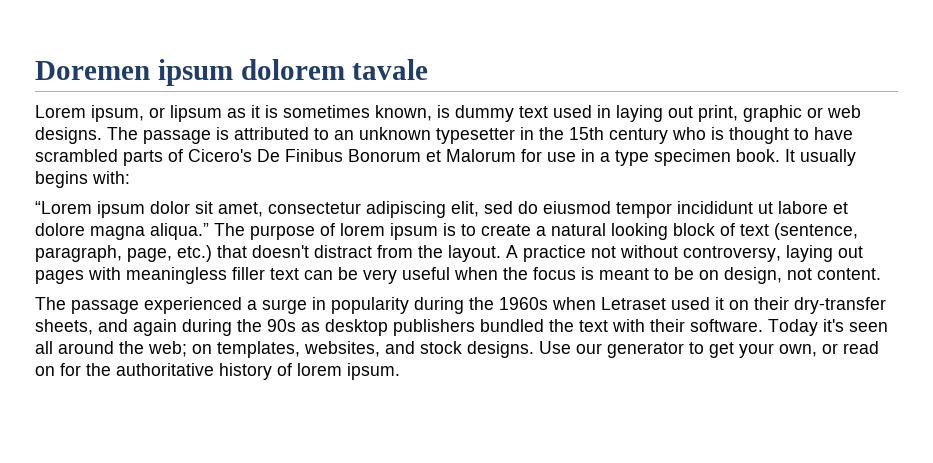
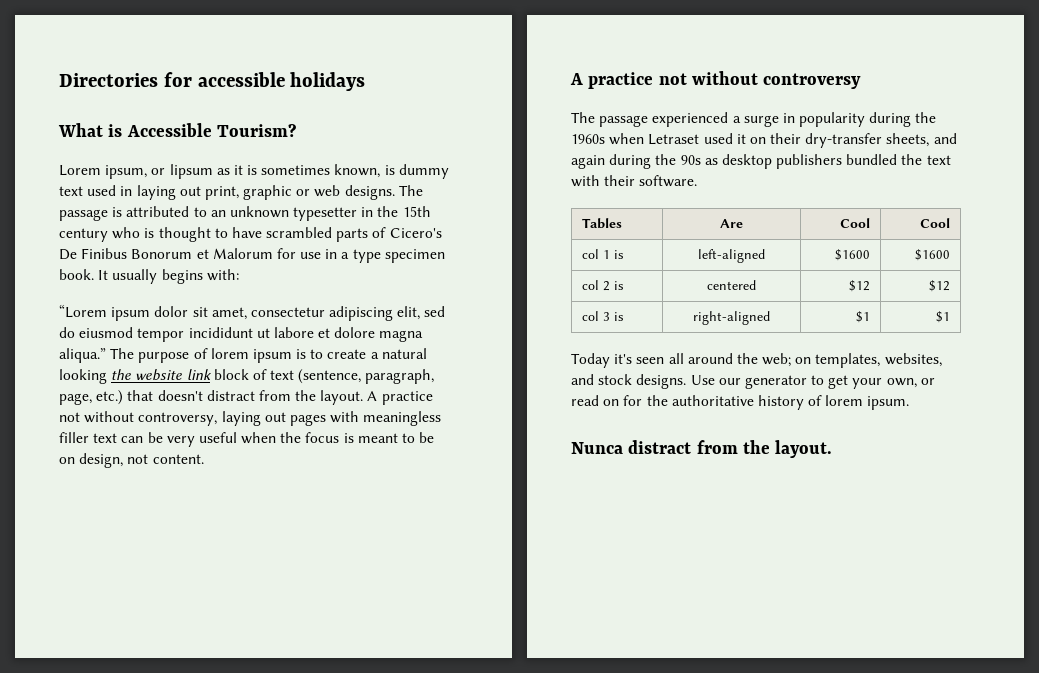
[35,59,429,86] Doremen ipsum dolorem tavale -> [59,72,366,91] [58,123,296,137] Directories for accessible holidays // What is Accessible Tourism?
(668, 231) none -> [111,369,212,381] the website link
(881, 274) none -> [570,71,862,89] // A practice not without controversy
(763, 325) none -> [581,218,622,229] [720,219,743,228] [840,218,871,228] [920,218,951,228] [581,249,624,259] [698,249,765,263] [835,249,871,261] [915,249,951,261] [581,280,624,291] [707,280,756,290] [849,280,871,292] [929,280,951,292] [581,311,624,321] [693,311,770,325] [856,311,871,323] [936,311,951,323] // Tables | Are | Cool | Cool // col 1 is | left-aligned | $1600 | $1600 // col 2 is | centered | $12 | $12 // col 3 is | right-aligned | $1 | $1 //
(400, 371) none -> [571,440,833,458] // Nunca distract from the layout.

